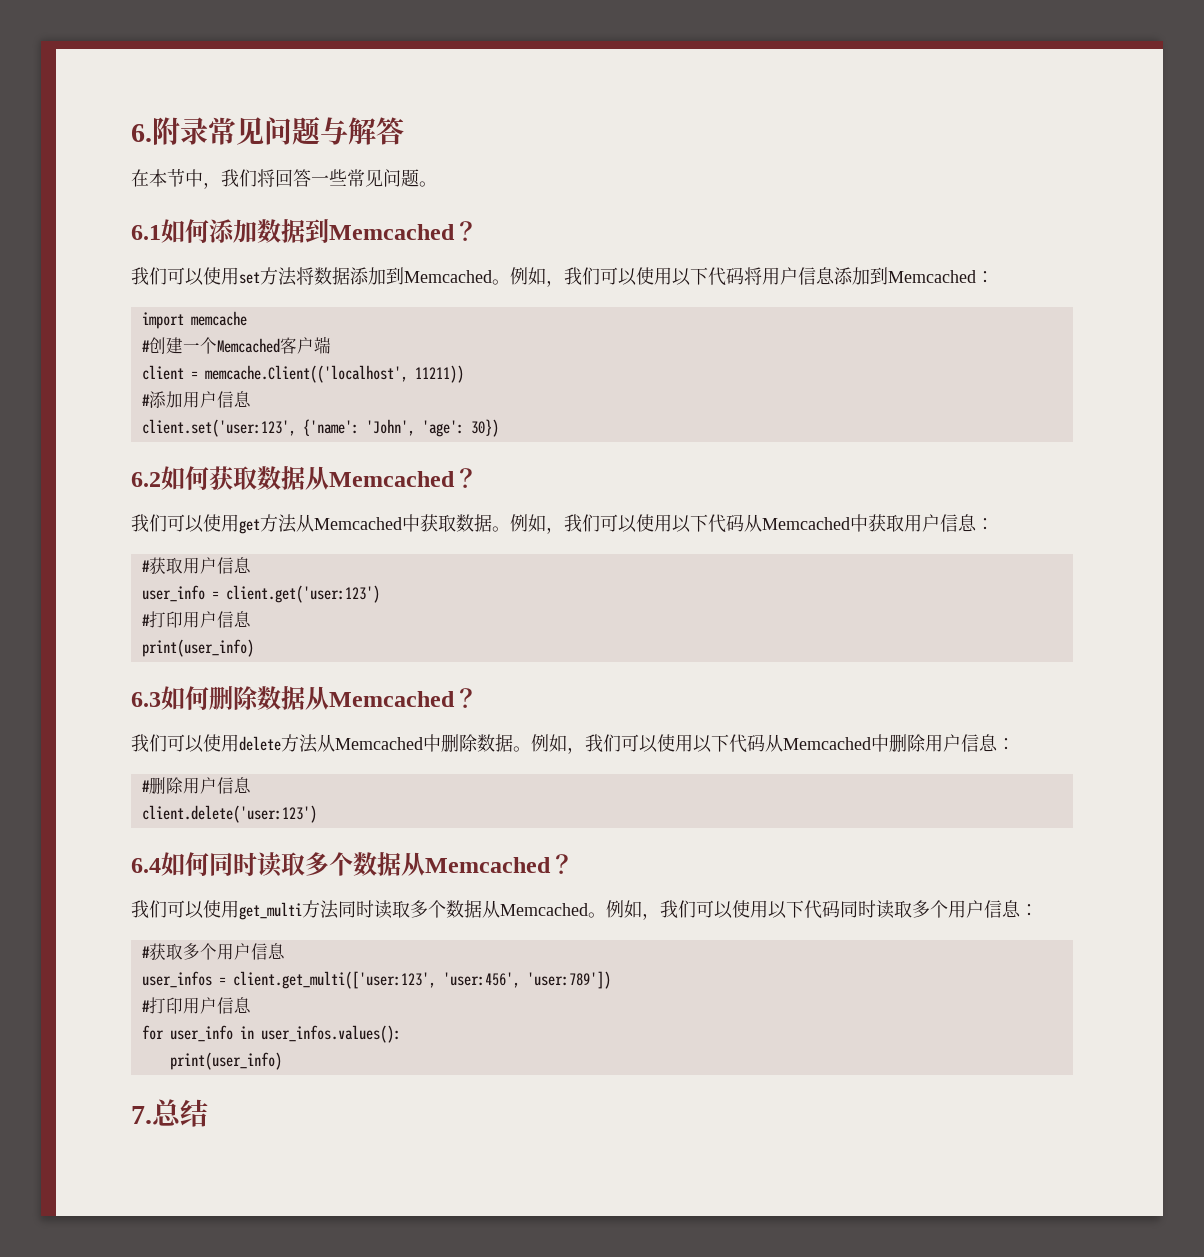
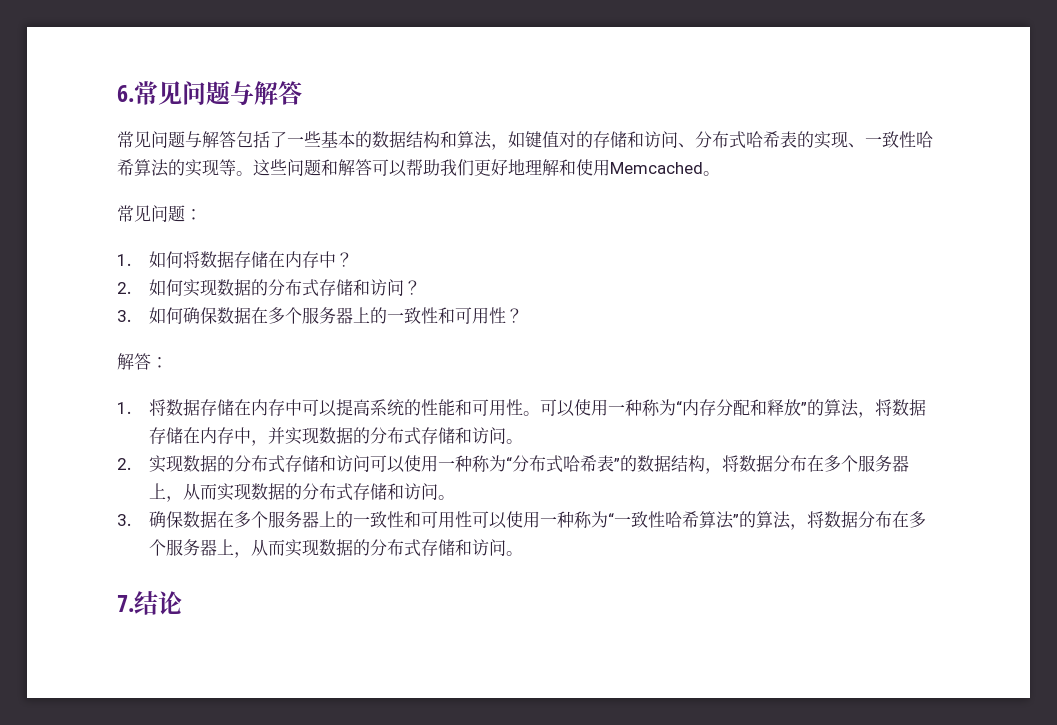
[152,117,208,145] 附录 -> (134, 93) none
[131,169,437,189] [131,219,478,243] [131,267,994,287] [141,311,247,329] [141,336,331,354] [141,365,464,383] [141,391,251,408] [141,419,499,437] [131,466,478,490] [131,514,994,534] [141,557,251,574] [141,585,380,603] [141,611,251,628] [141,639,254,657] [131,686,478,710] [131,734,1015,754] [141,777,251,794] [141,805,317,823] [131,852,574,877] [131,900,1038,920] [141,943,285,960] [141,971,611,989] [141,997,251,1014] [141,1025,401,1043] [169,1052,282,1070] 在本节中，我们将回答一些常见问题。 // 6.1如何添加数据到Memcached？ // 我们可以使用set方法将数据添加到Memcached。例如，我们可以使用以下代码将用户信息添加到Memcached： // import memcache // #创建一个Memcached客户端 // client = memcache.Client(('localhost', 11211)) // #添加用户信息 // client.set('user:123', {'name': 'John', 'age': 30}) // 6.2如何获取数据从Memcached？ // 我们可以使用get方法从Memcached中获取数据。例如，我们可以使用以下代码从Memcached中获取用户信息： // #获取用户信息 // user_info = client.get('user:123') // #打印用户信息 // print(user_info) // 6.3如何删除数据从Memcached？ // 我们可以使用delete方法从Memcached中删除数据。例如，我们可以使用以下代码从Memcached中删除用户信息： // #删除用户信息 // client.delete('user:123') // 6.4如何同时读取多个数据从Memcached？ // 我们可以使用get_multi方法同时读取多个数据从Memcached。例如，我们可以使用以下代码同时读取多个用户信息： // #获取多个用户信息 // user_infos = client.get_multi(['user:123', 'user:456', 'user:789']) // #打印用户信息 // for user_info in user_infos.values(): // print(user_info) -> [117,131,933,150] [117,159,720,177] [117,205,202,222] [117,251,354,268] [117,279,422,297] [117,307,524,324] [117,353,168,370] [117,399,927,418] [149,427,524,446] [117,455,910,474] [149,483,456,502] [117,511,927,530] [149,539,524,558] 常见问题与解答包括了一些基本的数据结构和算法，如键值对的存储和访问、分布式哈希表的实现、一致性哈希算法的实现等。这些问题和解答可以帮助我们更好地理解和使用Memcached。 // 常见问题： // 1.如何将数据存储在内存中？ // 2.如何实现数据的分布式存储和访问？ // 3.如何确保数据在多个服务器上的一致性和可用性？ // 解答： // 1.将数据存储在内存中可以提高系统的性能和可用性。可以使用一种称为“内存分配和释放”的算法，将数据存储在内存中，并实现数据的分布式存储和访问。 // 2.实现数据的分布式存储和访问可以使用一种称为“分布式哈希表”的数据结构，将数据分布在多个服务器上，从而实现数据的分布式存储和访问。 // 3.确保数据在多个服务器上的一致性和可用性可以使用一种称为“一致性哈希算法”的算法，将数据分布在多个服务器上，从而实现数据的分布式存储和访问。
[152,1099,208,1127] 总结 -> [134,591,182,615] 结论

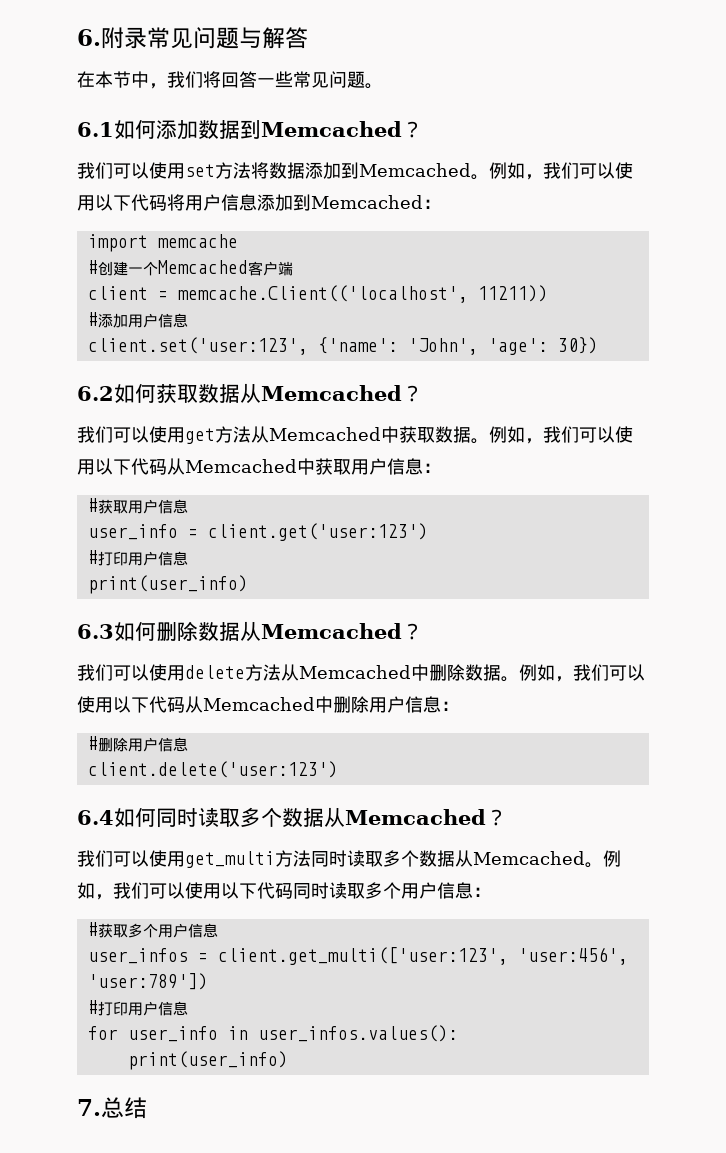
(134, 93) none -> [101,27,147,49] 附录
[117,131,933,150] [117,159,720,177] [117,205,202,222] [117,251,354,268] [117,279,422,297] [117,307,524,324] [117,353,168,370] [117,399,927,418] [149,427,524,446] [117,455,910,474] [149,483,456,502] [117,511,927,530] [149,539,524,558] 常见问题与解答包括了一些基本的数据结构和算法，如键值对的存储和访问、分布式哈希表的实现、一致性哈希算法的实现等。这些问题和解答可以帮助我们更好地理解和使用Memcached。 // 常见问题： // 1.如何将数据存储在内存中？ // 2.如何实现数据的分布式存储和访问？ // 3.如何确保数据在多个服务器上的一致性和可用性？ // 解答： // 1.将数据存储在内存中可以提高系统的性能和可用性。可以使用一种称为“内存分配和释放”的算法，将数据存储在内存中，并实现数据的分布式存储和访问。 // 2.实现数据的分布式存储和访问可以使用一种称为“分布式哈希表”的数据结构，将数据分布在多个服务器上，从而实现数据的分布式存储和访问。 // 3.确保数据在多个服务器上的一致性和可用性可以使用一种称为“一致性哈希算法”的算法，将数据分布在多个服务器上，从而实现数据的分布式存储和访问。 -> [77,71,383,89] [77,120,423,140] [77,162,633,180] [77,194,441,211] [87,234,238,252] [87,260,293,276] [87,285,548,303] [87,312,188,328] [87,337,598,355] [77,383,423,404] [77,426,633,444] [77,458,441,475] [87,498,188,514] [87,523,428,541] [87,550,188,566] [87,575,248,594] [77,621,423,642] [77,664,645,682] [77,696,459,713] [87,736,188,752] [87,761,338,778] [77,807,507,828] [77,850,621,868] [77,882,491,900] [87,922,218,938] [87,947,628,965] [87,973,208,990] [87,1000,188,1016] [87,1025,458,1042] [127,1051,288,1070] 在本节中，我们将回答一些常见问题。 // 6.1如何添加数据到Memcached？ // 我们可以使用set方法将数据添加到Memcached。例如，我们可以使用以下代码将用户信息添加到Memcached： // import memcache // #创建一个Memcached客户端 // client = memcache.Client(('localhost', 11211)) // #添加用户信息 // client.set('user:123', {'name': 'John', 'age': 30}) // 6.2如何获取数据从Memcached？ // 我们可以使用get方法从Memcached中获取数据。例如，我们可以使用以下代码从Memcached中获取用户信息： // #获取用户信息 // user_info = client.get('user:123') // #打印用户信息 // print(user_info) // 6.3如何删除数据从Memcached？ // 我们可以使用delete方法从Memcached中删除数据。例如，我们可以使用以下代码从Memcached中删除用户信息： // #删除用户信息 // client.delete('user:123') // 6.4如何同时读取多个数据从Memcached？ // 我们可以使用get_multi方法同时读取多个数据从Memcached。例如，我们可以使用以下代码同时读取多个用户信息： // #获取多个用户信息 // user_infos = client.get_multi(['user:123', 'user:456', 'user:789']) // #打印用户信息 // for user_info in user_infos.values(): // print(user_info)
[134,591,182,615] 结论 -> [101,1097,147,1119] 总结

